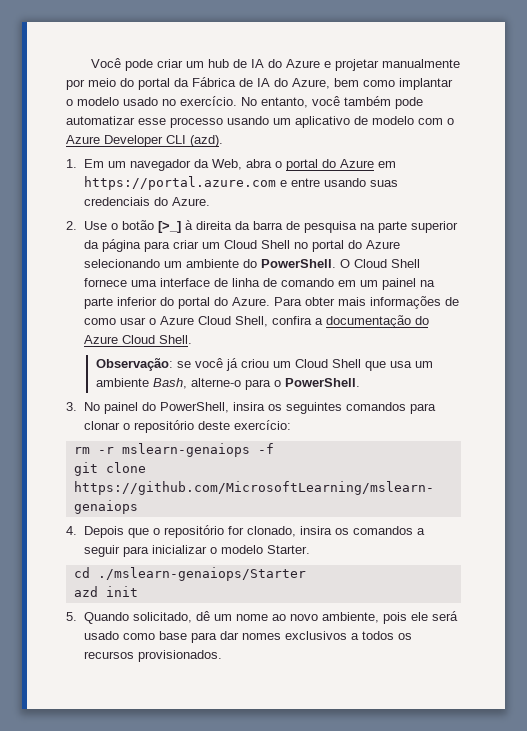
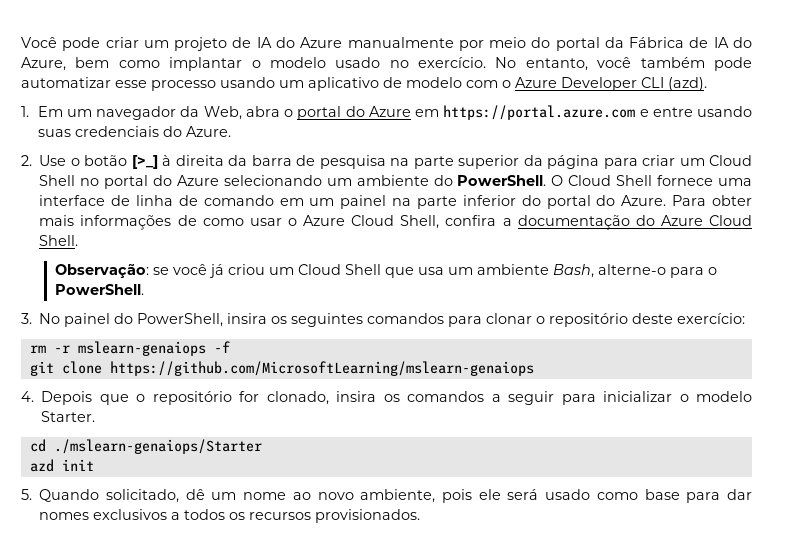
[207,59,229,68] hub -> [174,37,228,51] projeto
[323,59,379,71] e projetar -> (343, 42) none

